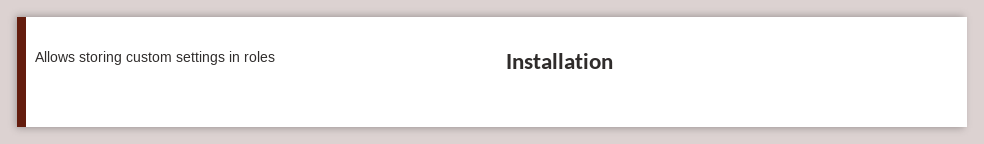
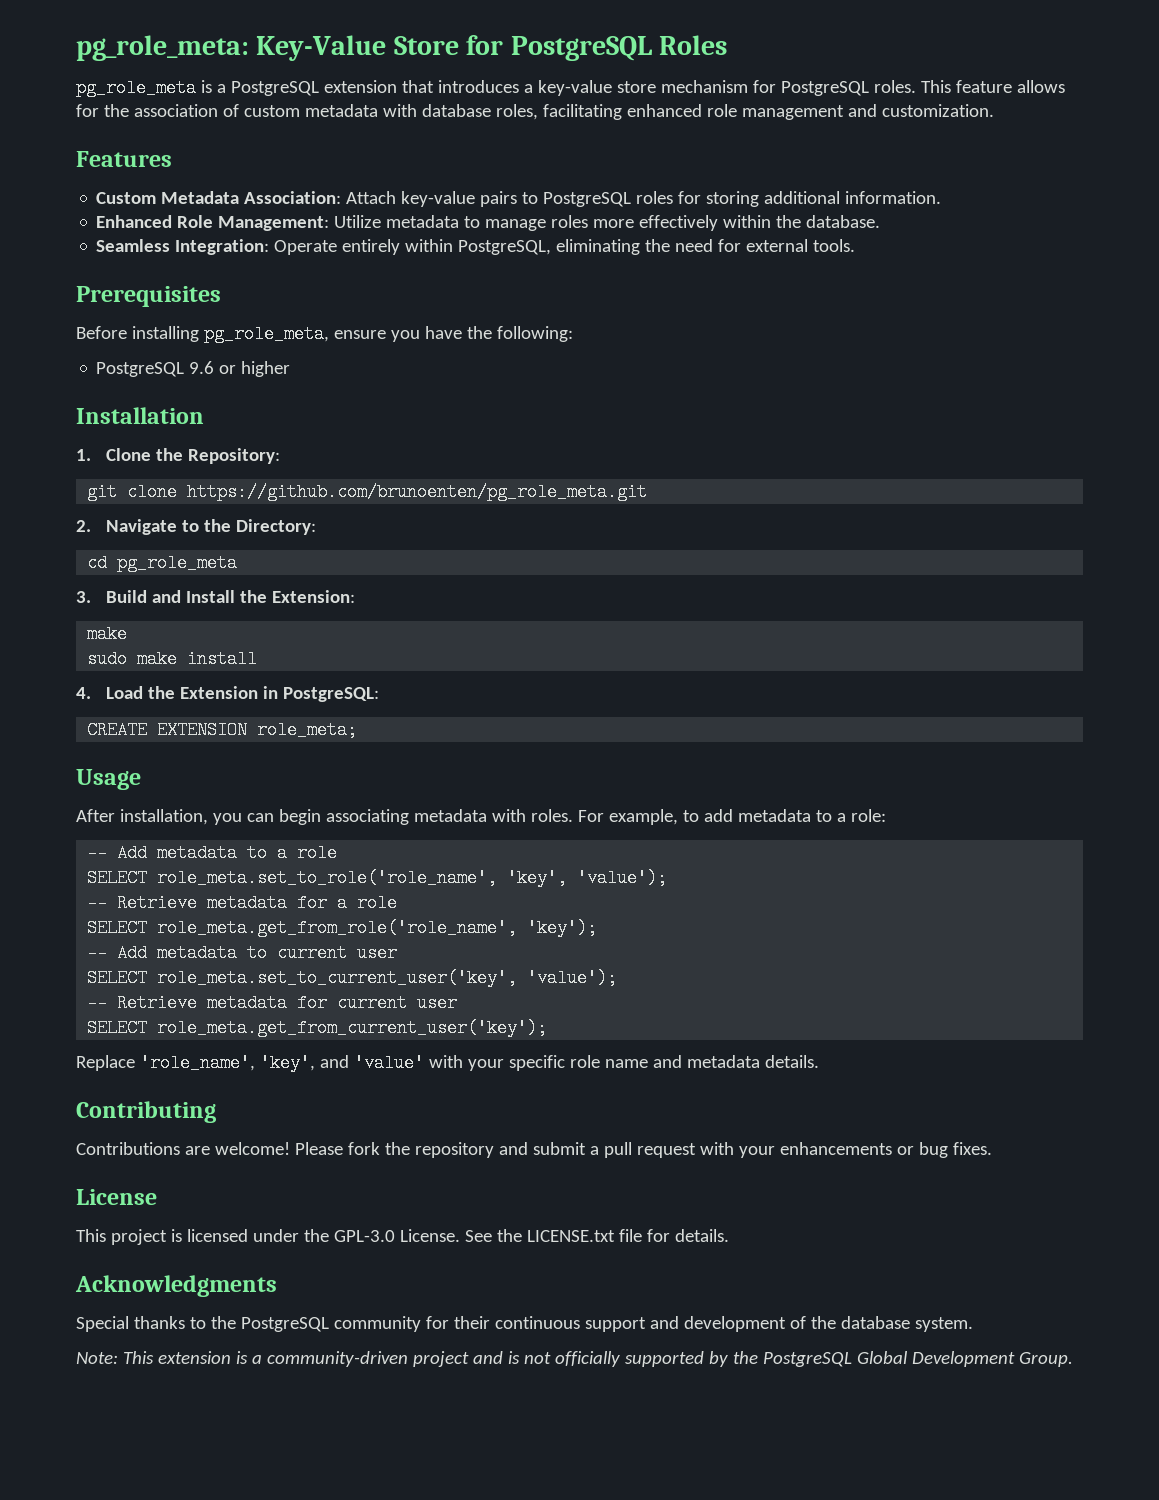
[35,51,275,65] [506,53,613,69] Allows storing custom settings in roles // Installation -> [76,35,728,61] [76,79,1065,97] [76,104,994,120] [76,151,172,167] [96,191,942,207] [96,215,881,231] [96,239,856,255] [76,286,221,307] [76,325,573,343] [96,361,291,377] [76,407,204,424] [76,448,281,464] [87,483,648,501] [76,519,317,535] [87,554,238,572] [76,590,356,603] [87,625,128,643] [87,650,258,668] [76,686,380,702] [87,721,358,739] [76,769,141,790] [76,809,886,825] [87,844,338,862] [87,869,668,887] [87,894,398,912] [87,919,598,937] [87,944,398,962] [87,969,618,987] [87,994,458,1012] [87,1019,548,1037] [76,1054,819,1072] [76,1101,216,1123] [76,1142,992,1158] [76,1189,157,1205] [76,1229,729,1245] [75,1275,277,1297] [76,1316,973,1332] [76,1351,1073,1367] pg_role_meta: Key-Value Store for PostgreSQL Roles // pg_role_meta is a PostgreSQL extension that introduces a key-value store mechanism for PostgreSQL roles. This feature allows for the association of custom metadata with database roles, facilitating enhanced role management and customization. // Features // Custom Metadata Association: Attach key-value pairs to PostgreSQL roles for storing additional information. // Enhanced Role Management: Utilize metadata to manage roles more effectively within the database. // Seamless Integration: Operate entirely within PostgreSQL, eliminating the need for external tools. // Prerequisites // Before installing pg_role_meta, ensure you have the following: // PostgreSQL 9.6 or higher // Installation // 1. Clone the Repository: // git clone https://github.com/brunoenten/pg_role_meta.git // 2. Navigate to the Directory: // cd pg_role_meta // 3. Build and Install the Extension: // make // sudo make install // 4. Load the Extension in PostgreSQL: // CREATE EXTENSION role_meta; // Usage // After installation, you can begin associating metadata with roles. For example, to add metadata to a role: // -- Add metadata to a role // SELECT role_meta.set_to_role('role_name', 'key', 'value'); // -- Retrieve metadata for a role // SELECT role_meta.get_from_role('role_name', 'key'); // -- Add metadata to current user // SELECT role_meta.set_to_current_user('key', 'value'); // -- Retrieve metadata for current user // SELECT role_meta.get_from_current_user('key'); // Replace 'role_name', 'key', and 'value' with your specific role name and metadata details. // Contributing // Contributions are welcome! Please fork the repository and submit a pull request with your enhancements or bug fixes. // License // This project is licensed under the GPL-3.0 License. See the LICENSE.txt file for details. // Acknowledgments // Special thanks to the PostgreSQL community for their continuous support and development of the database system. // Note: This extension is a community-driven project and is not officially supported by the PostgreSQL Global Development Group.

